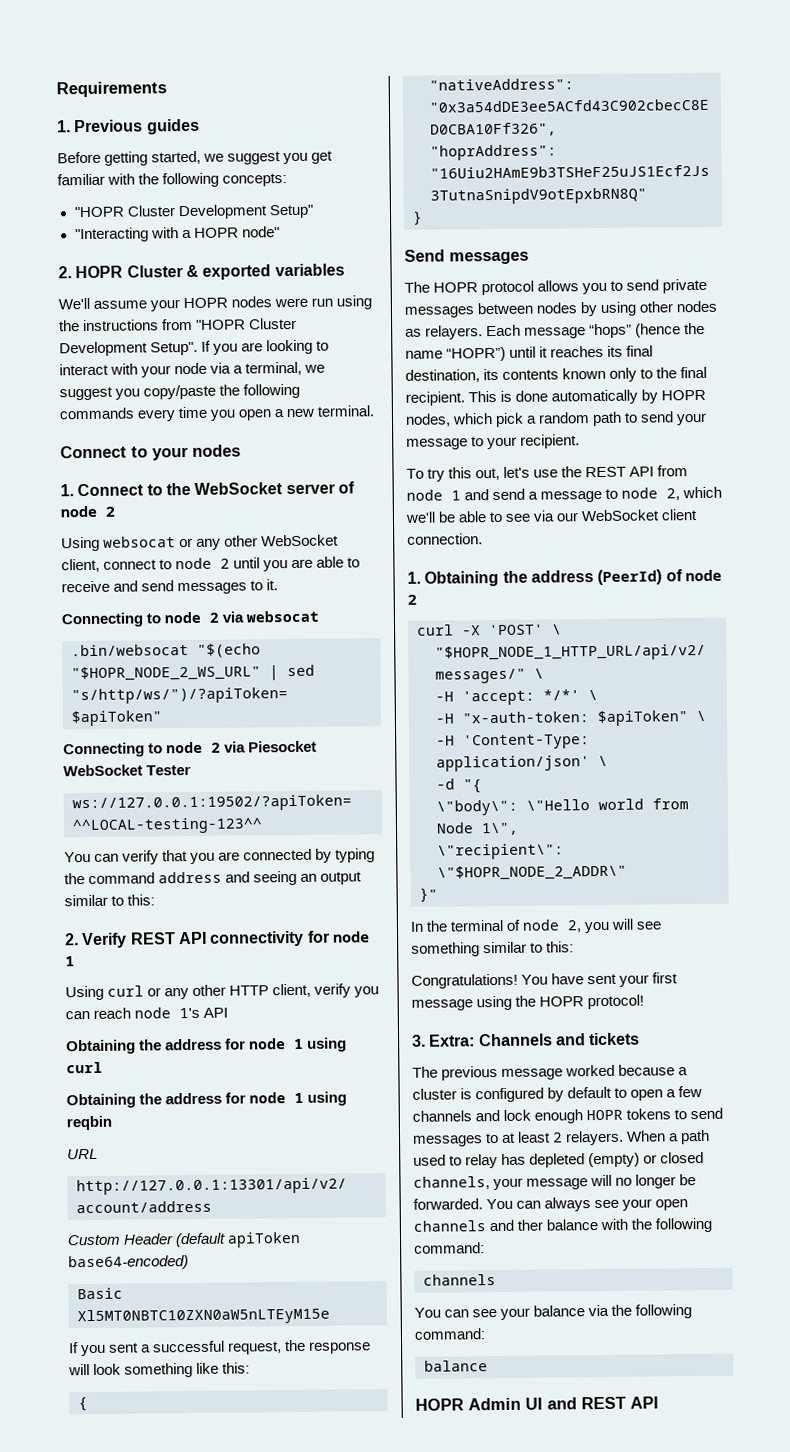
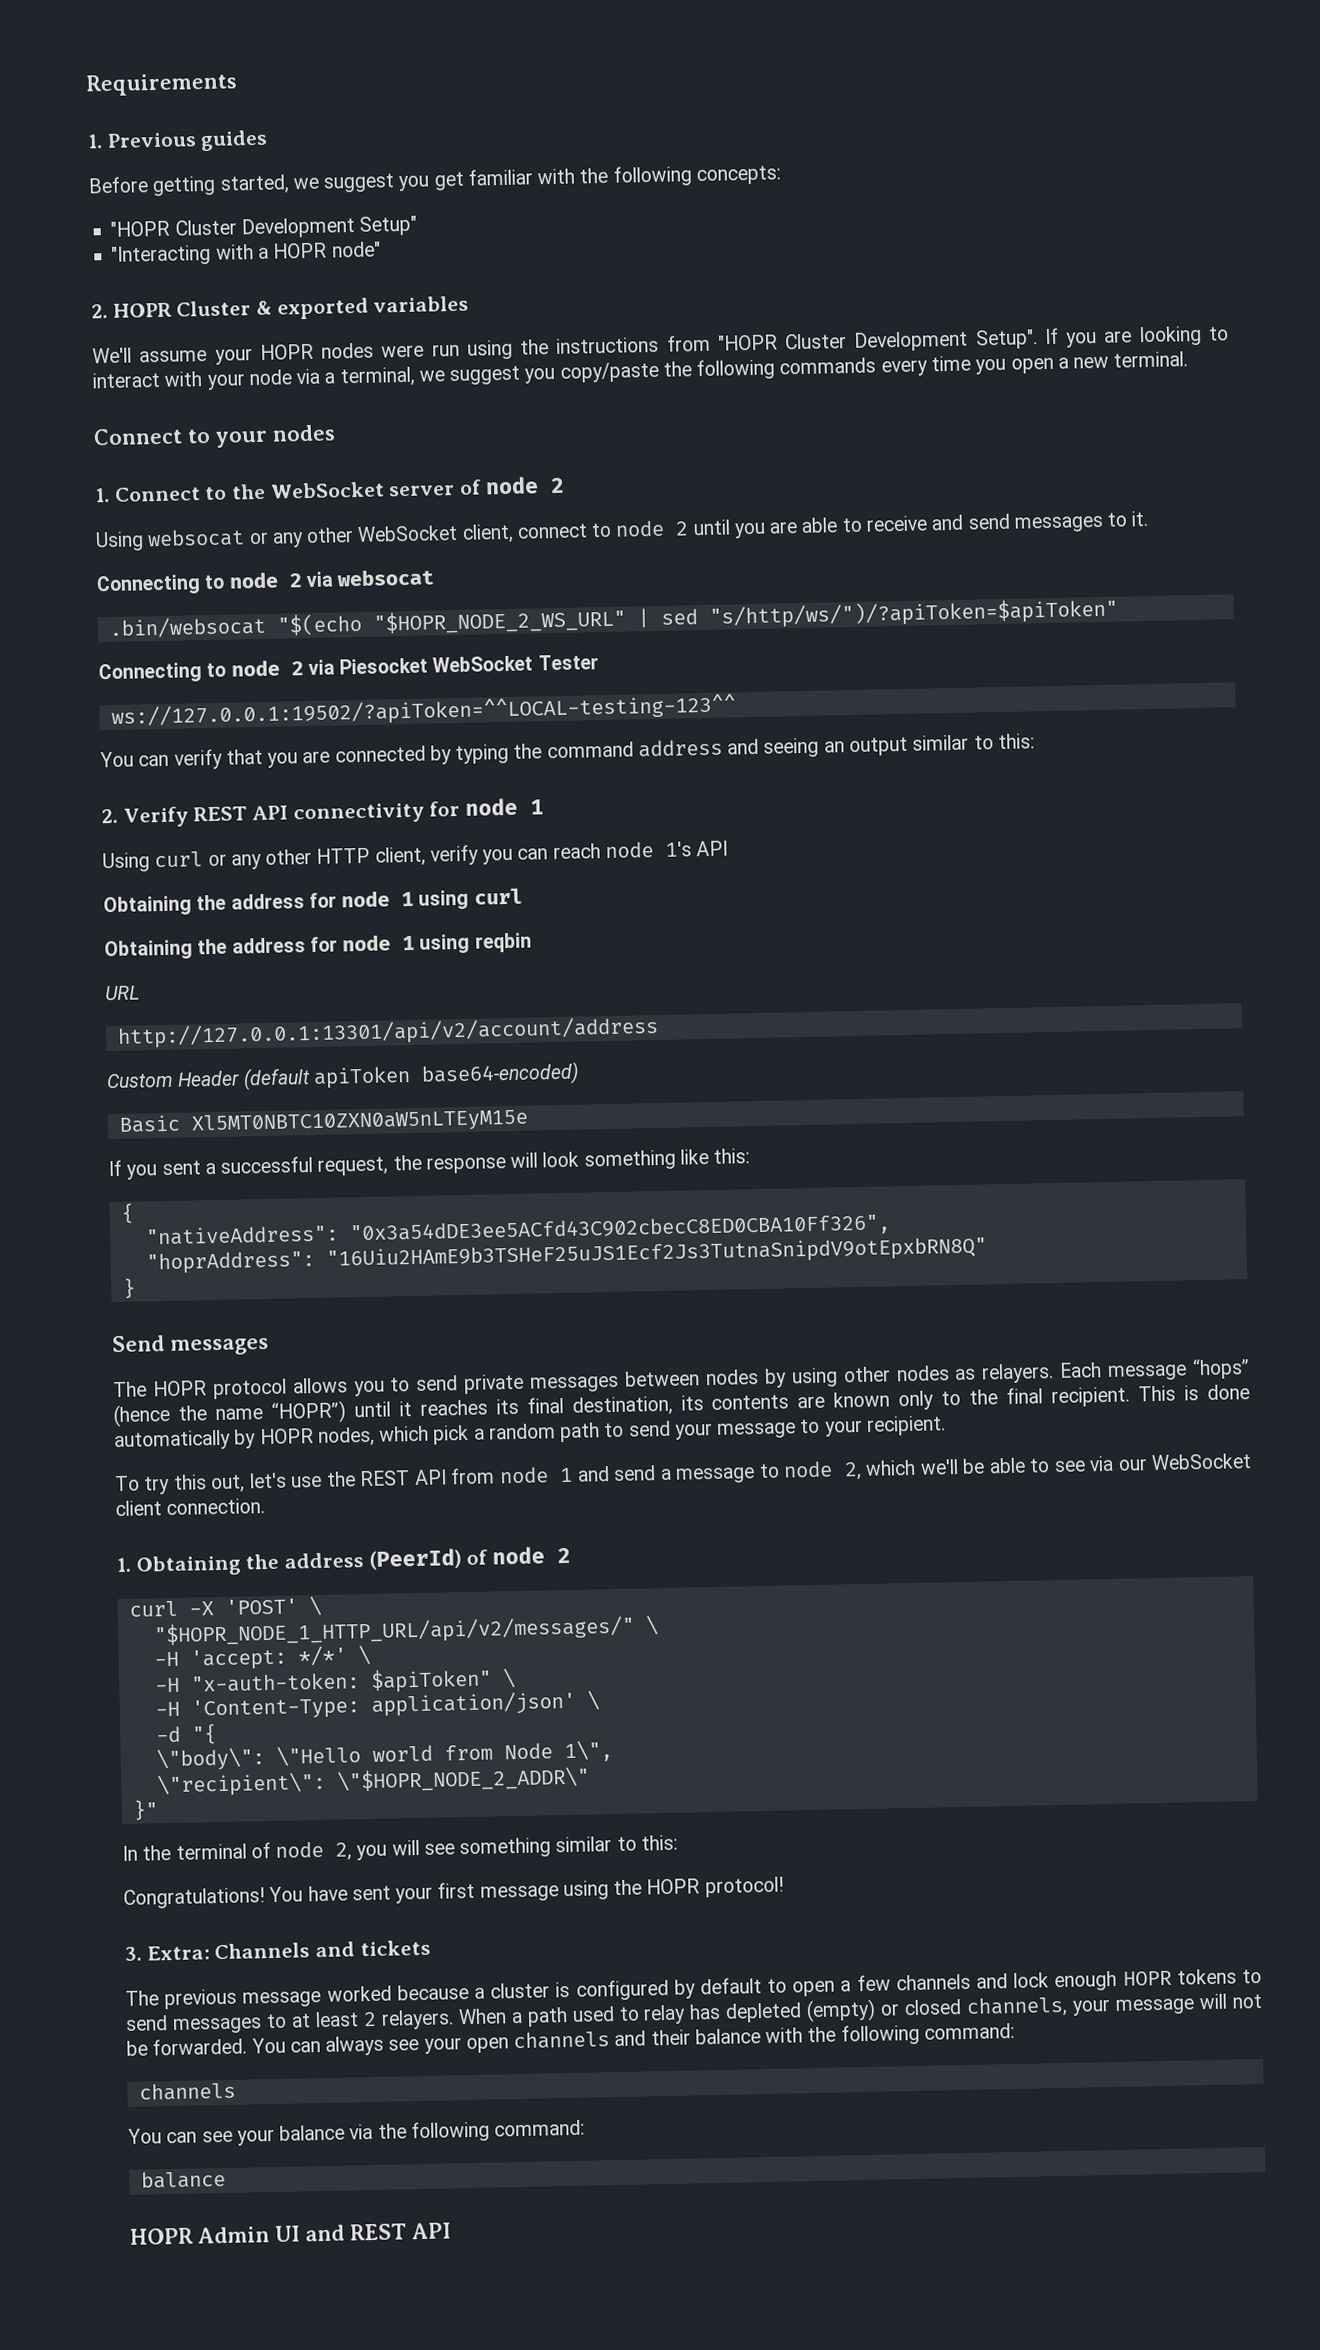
(560, 374) none -> [797,1395,826,1409] are
[615,1174,677,1189] no longer -> [1232,1993,1263,2009] not
[517,1219,544,1231] ther -> [650,2029,691,2046] their

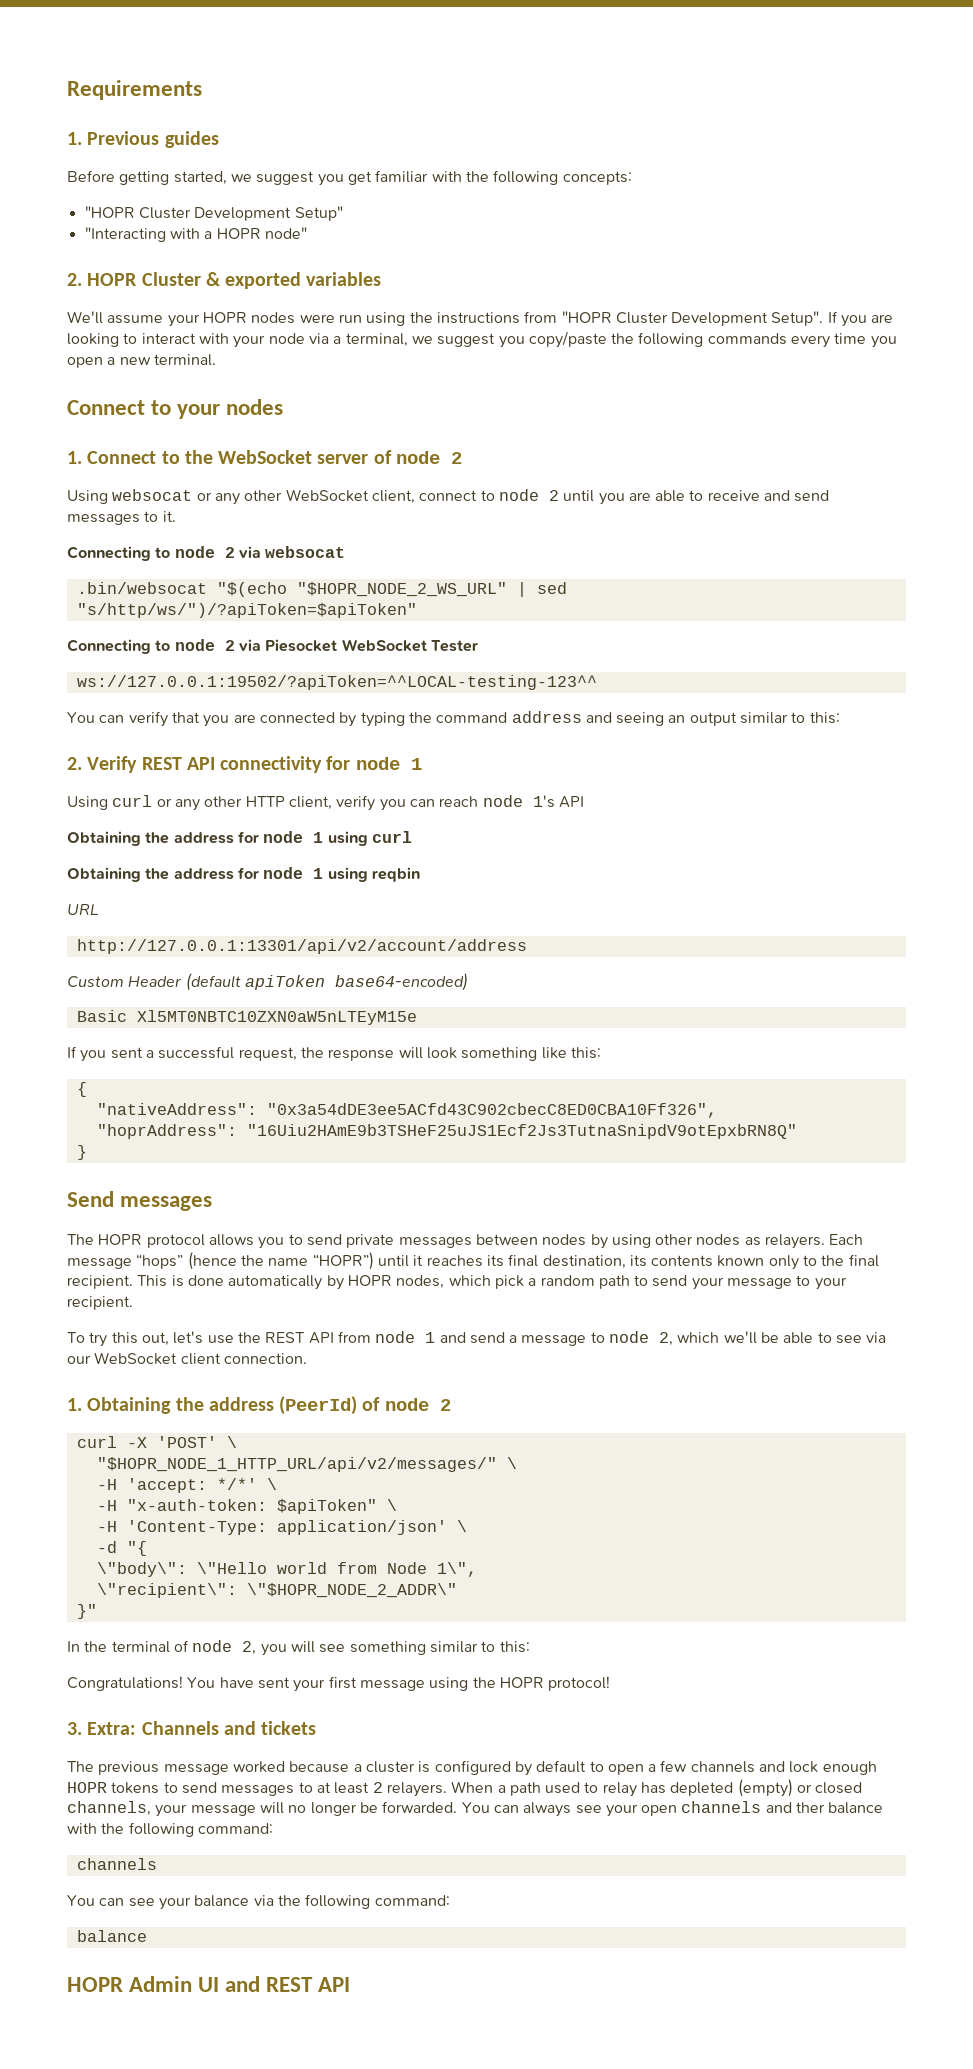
[797,1395,826,1409] are -> (714, 1261) none
[1232,1993,1263,2009] not -> [288,1802,357,1816] no longer
[650,2029,691,2046] their -> [796,1802,826,1813] ther

